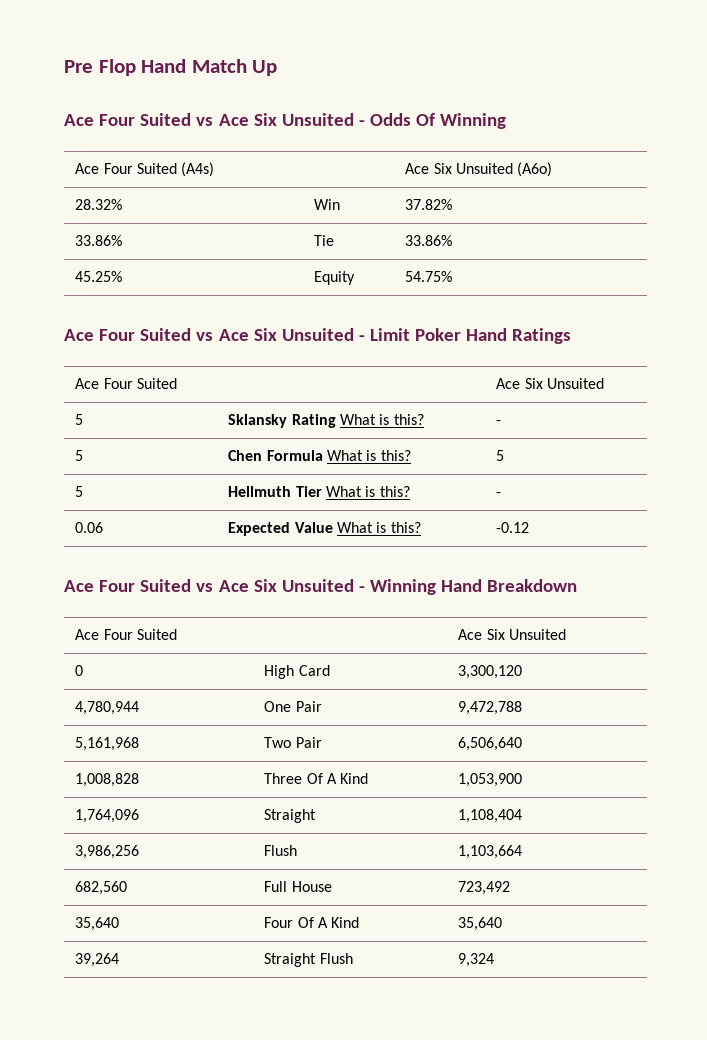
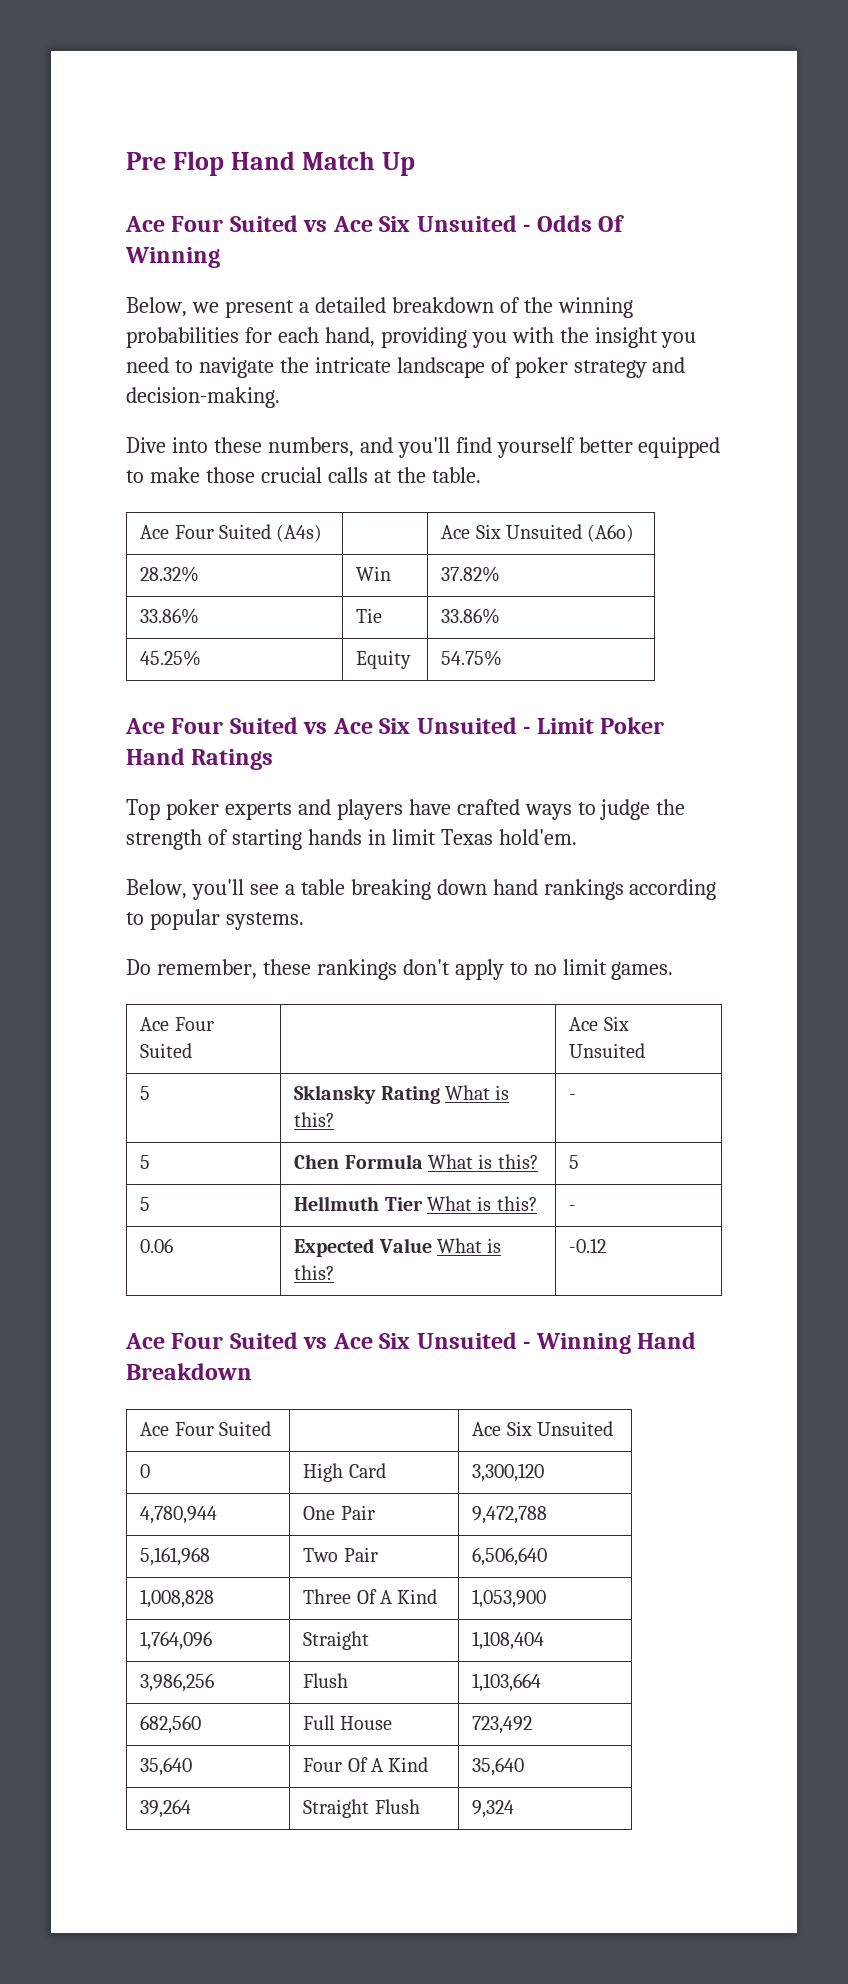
(507, 121) none -> [126,297,633,318] [126,327,697,348] [126,357,686,378] [126,387,280,408] [126,437,721,458] [126,467,481,483] // Below, we present a detailed breakdown of the winning probabilities for each hand, providing you with the insight you need to navigate the intricate landscape of poker strategy and decision-making. // Dive into these numbers, and you'll find yourself better equipped to make those crucial calls at the table.
(572, 336) none -> [126,799,686,820] [126,829,577,850] [126,879,717,900] [126,909,304,930] [126,959,674,980] // Top poker experts and players have crafted ways to judge the strength of starting hands in limit Texas hold'em. // Below, you'll see a table breaking down hand rankings according to popular systems. // Do remember, these rankings don't apply to no limit games.

